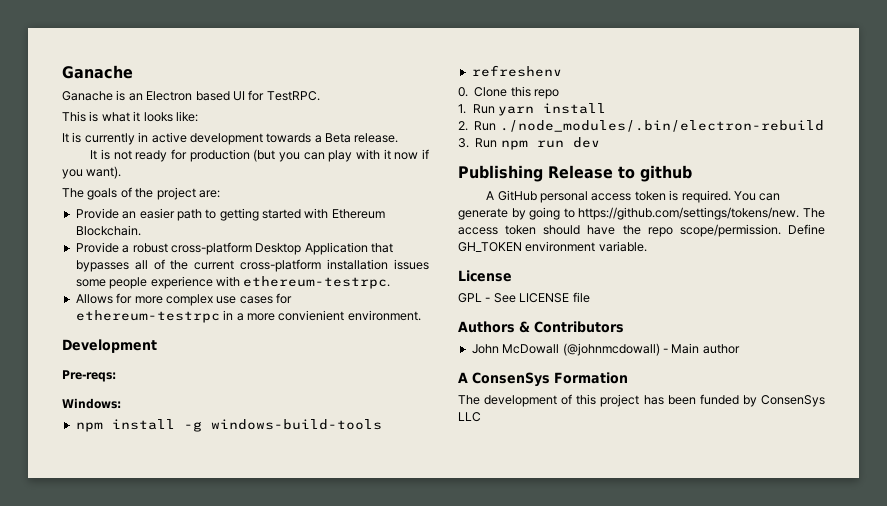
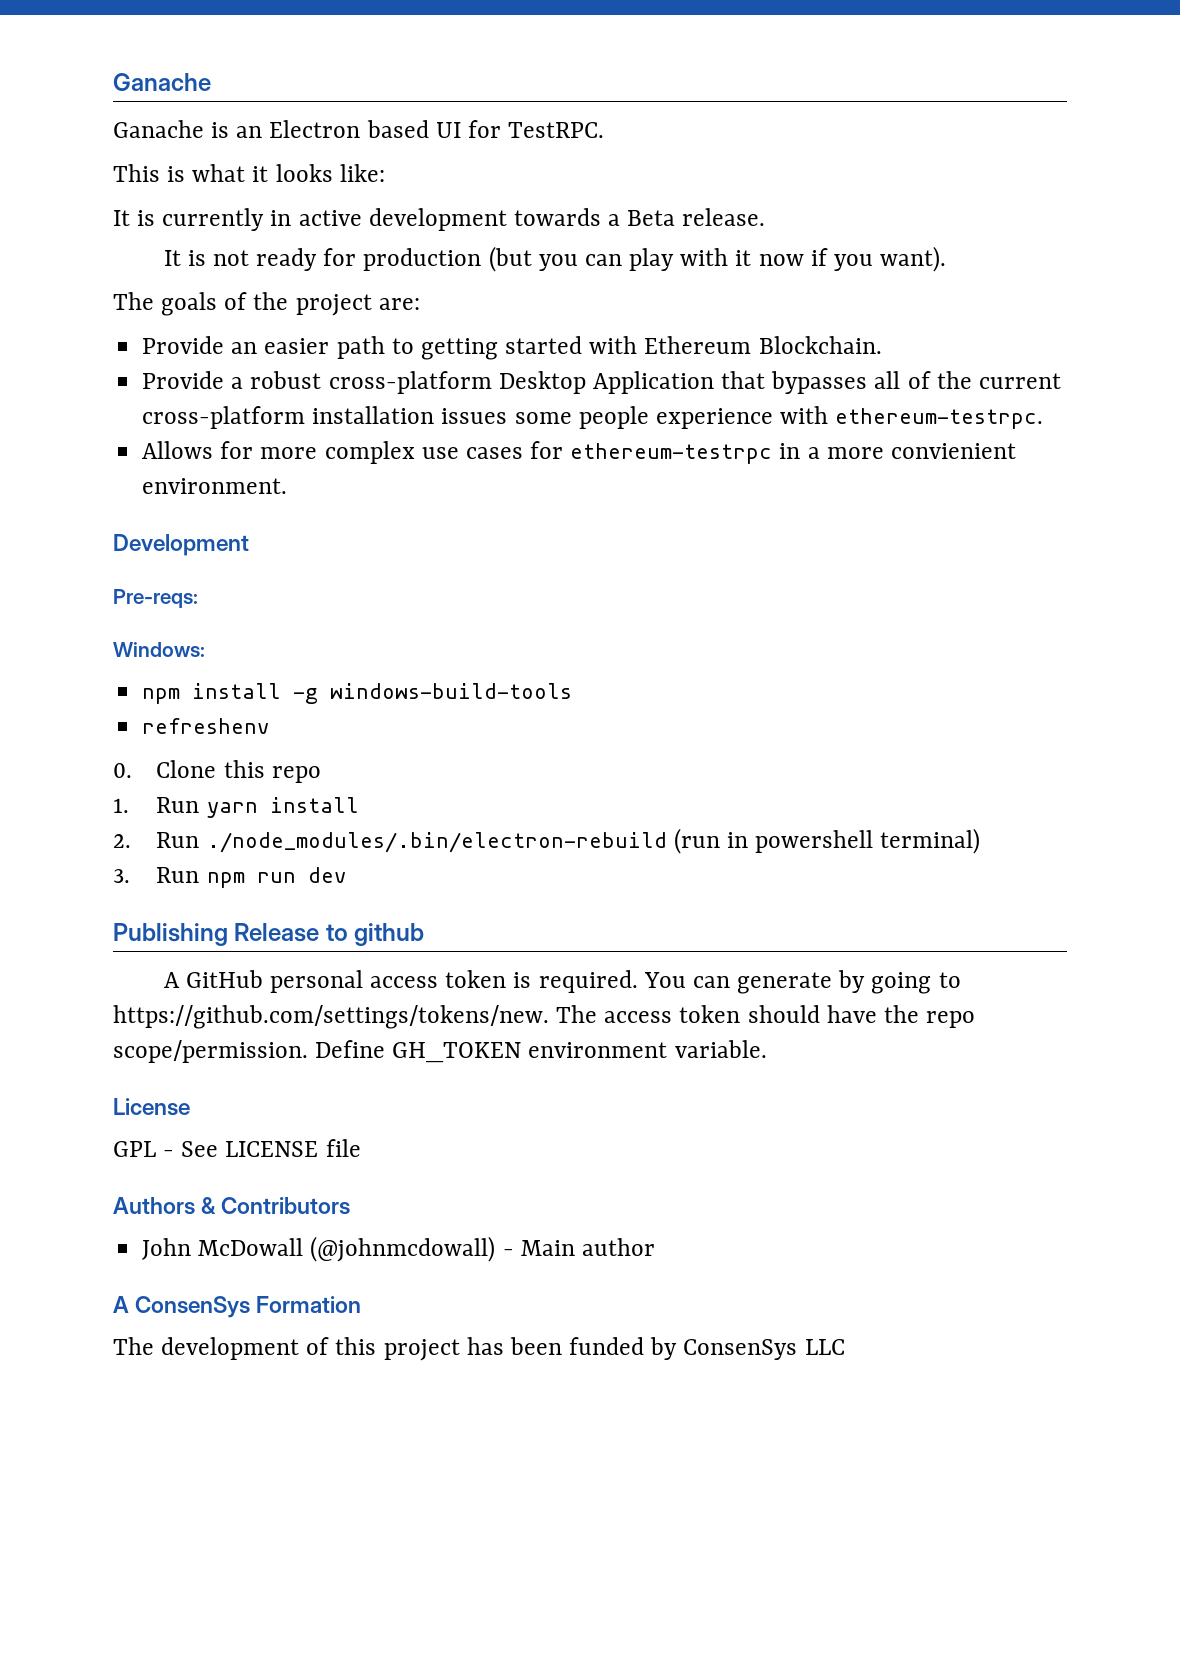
(824, 126) none -> [673,828,981,854] (run in powershell terminal)

